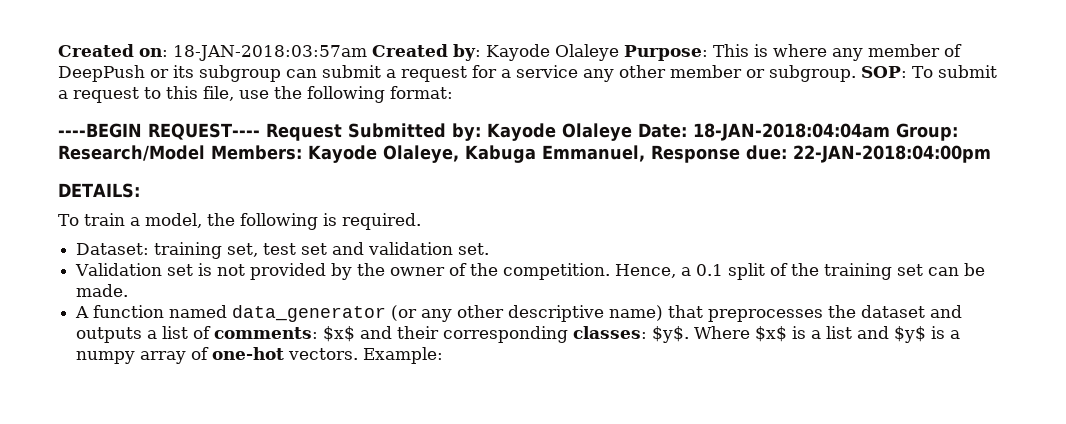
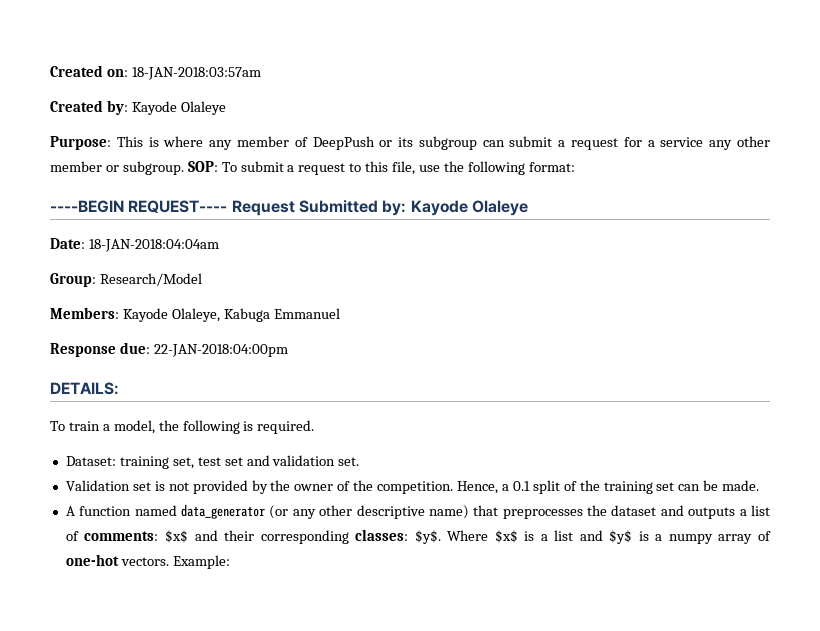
(367, 53) none -> (261, 73) //
(619, 52) none -> (226, 108) //
(632, 132) none -> (528, 208) //
(890, 132) none -> (219, 245) //
(205, 153) none -> (202, 279) //
[542,145,645,162] Emmanuel, -> [273,308,340,319] Emmanuel //

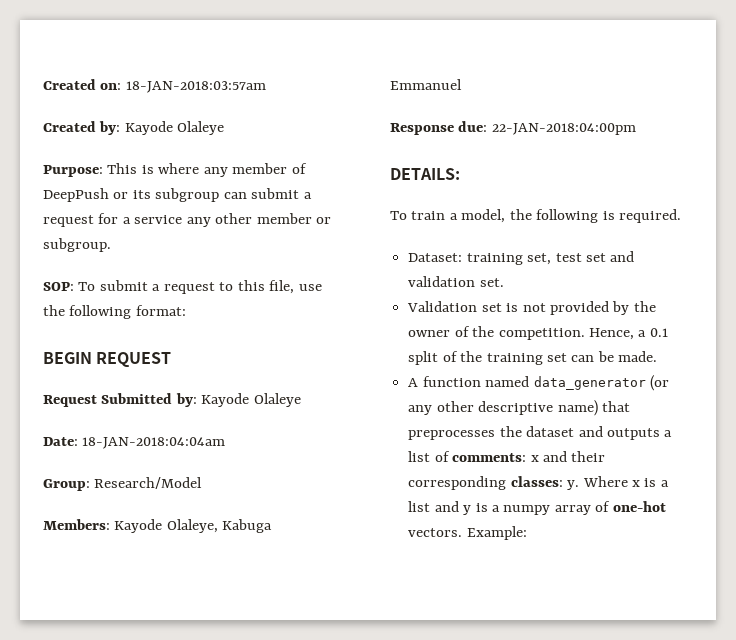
(184, 168) none -> (111, 245) //
[50,200,228,213] ----BEGIN REQUEST---- -> [43,352,172,367] BEGIN REQUEST //
[165,530,189,543] $x$ -> [530,455,539,462] x
[414,530,518,544] $y$. Where $x$ -> [567,476,640,490] y. Where x
[609,530,633,544] $y$ -> [463,505,472,515] y

